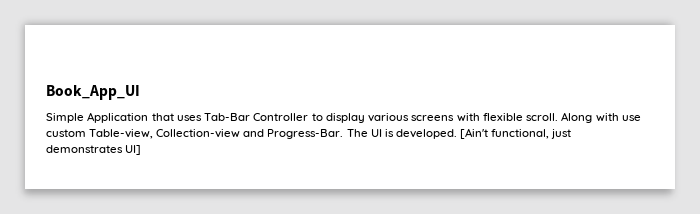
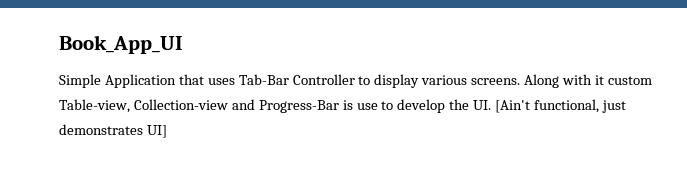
[411,113,559,122] screens with flexible scroll. -> [471,78,521,85] screens.
[621,115,641,121] use -> [594,75,604,85] it
[267,129,457,139] Progress-Bar. The UI is developed. -> [258,99,492,113] Progress-Bar is use to develop the UI.

